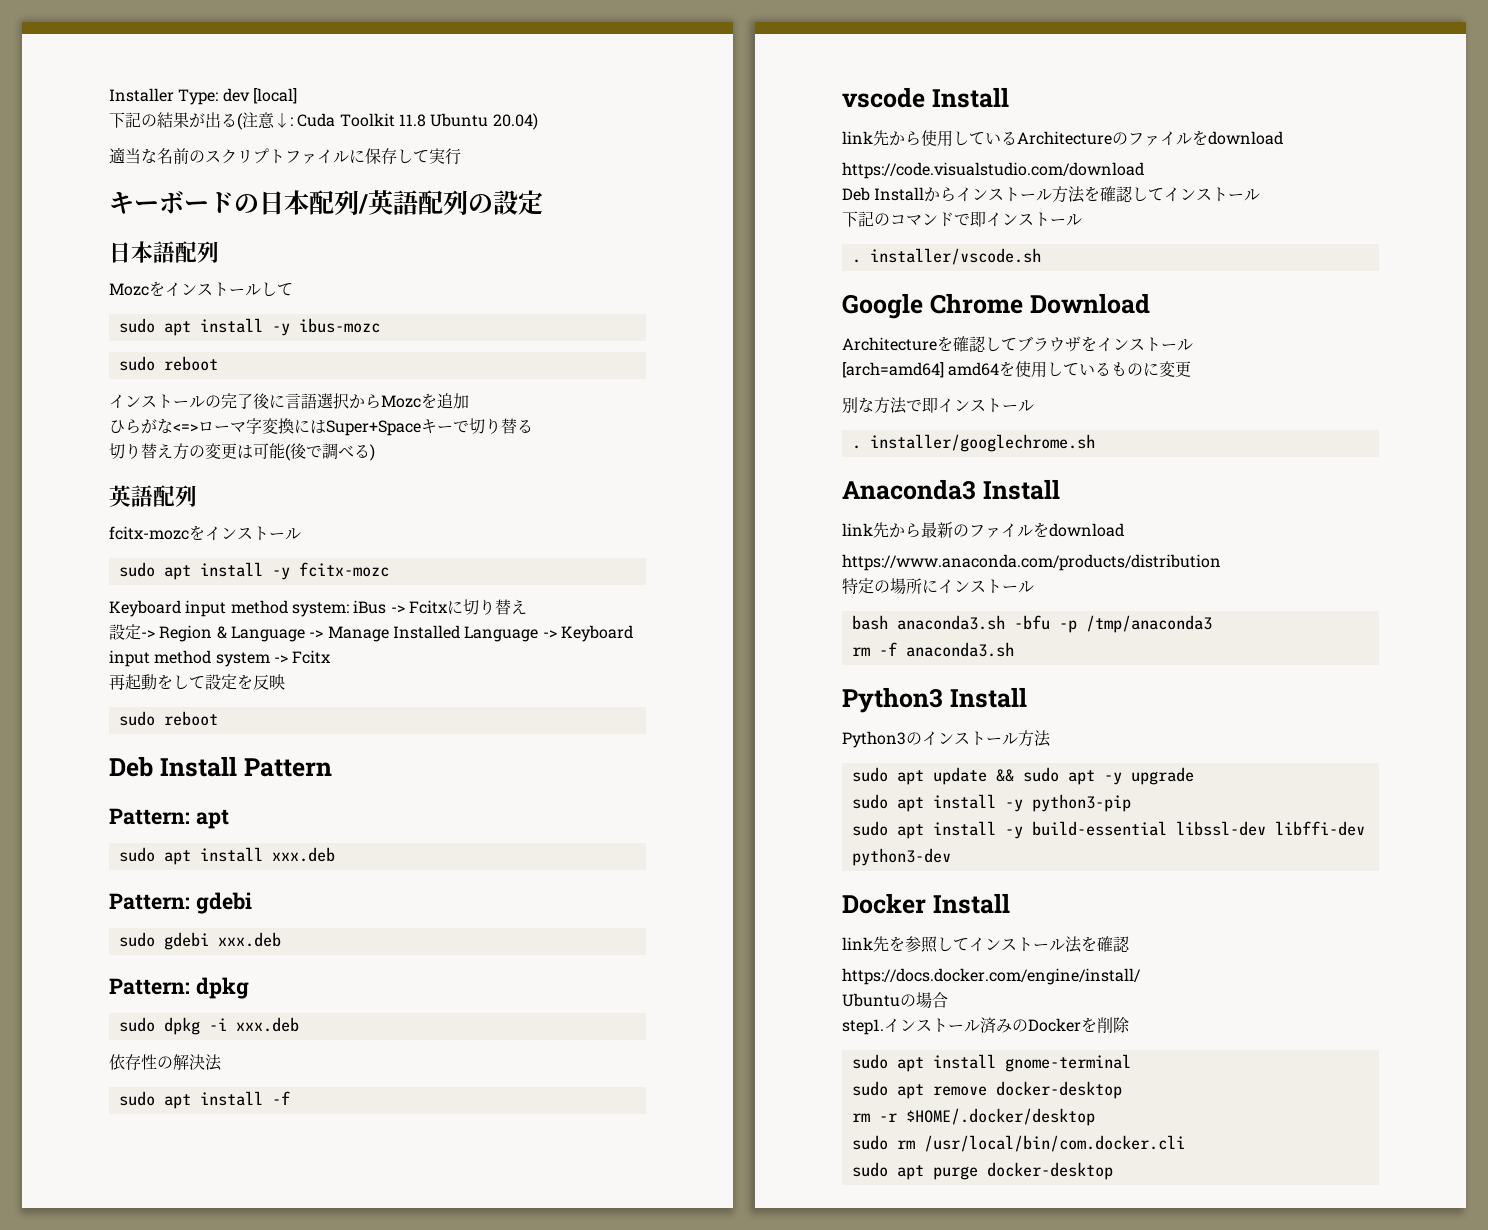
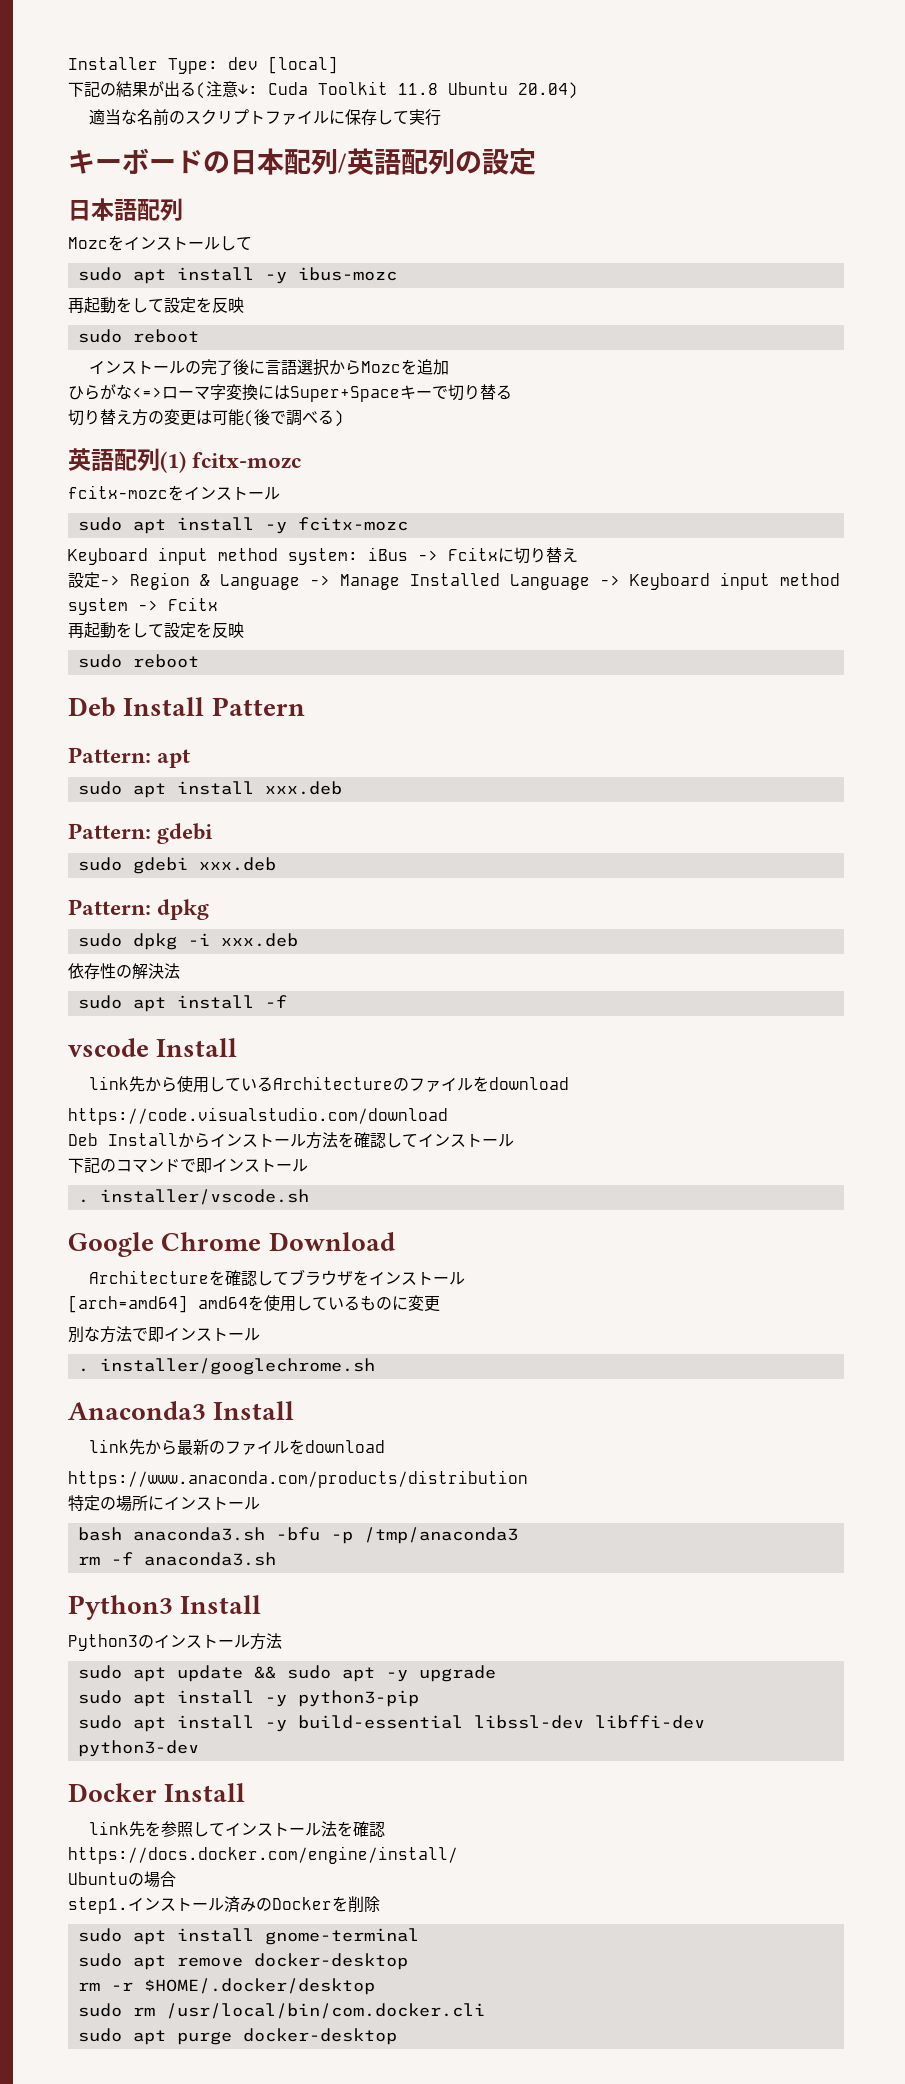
(380, 325) none -> [68,297,244,314] // 再起動をして設定を反映
(197, 496) none -> [160,451,302,473] (1) fcitx-mozc

